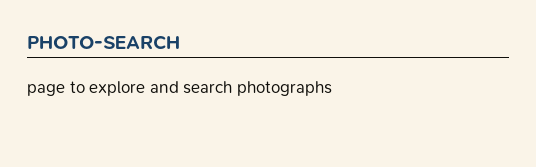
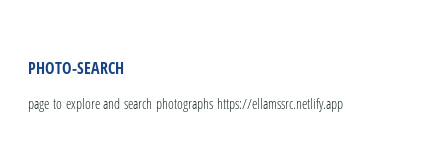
(332, 88) none -> [216,98,343,112] https://ellamssrc.netlify.app

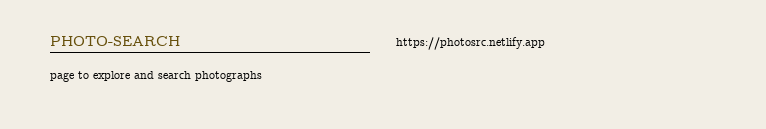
[216,98,343,112] https://ellamssrc.netlify.app -> [396,37,545,50] https://photosrc.netlify.app

